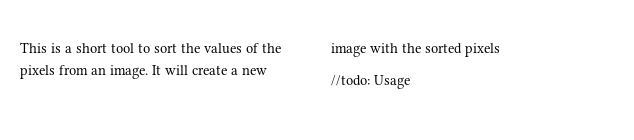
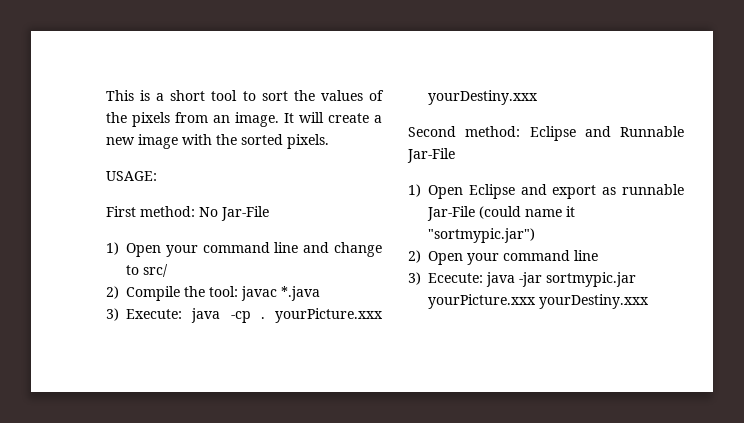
[465,43,500,57] [331,75,410,89] pixels // //todo: Usage -> [287,134,329,149] [106,171,157,181] [106,206,269,221] [106,242,382,257] [126,264,168,277] [106,286,320,301] [106,308,383,323] [428,90,538,105] [408,126,684,141] [407,148,455,163] [408,184,684,199] [427,206,575,221] [428,228,535,243] [408,250,598,265] [408,272,636,287] [428,294,649,309] pixels. // USAGE: // First method: No Jar-File // 1) Open your command line and change to src/ // 2) Compile the tool: javac *.java // 3) Execute: java -cp . yourPicture.xxx yourDestiny.xxx // Second method: Eclipse and Runnable Jar-File // 1) Open Eclipse and export as runnable Jar-File (could name it "sortmypic.jar") // 2) Open your command line // 3) Ececute: java -jar sortmypic.jar yourPicture.xxx yourDestiny.xxx

